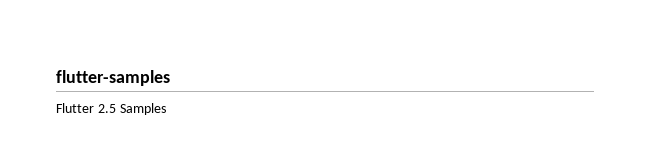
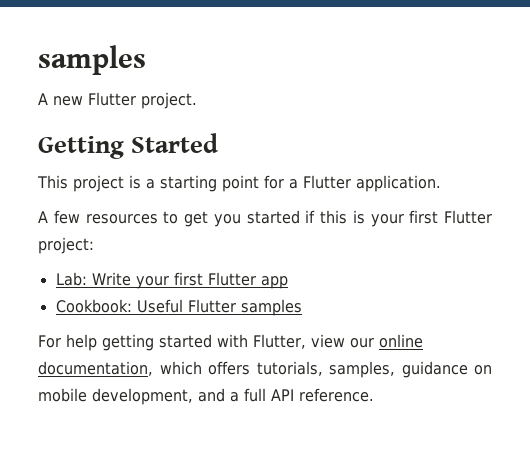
[56,70,170,86] [56,103,166,115] flutter-samples // Flutter 2.5 Samples -> [38,45,146,75] [38,92,197,109] [38,133,218,159] [37,175,441,192] [38,210,492,227] [38,237,94,254] [55,272,288,289] [55,299,302,316] [38,334,423,351] [38,361,492,378] [38,388,374,405] samples // A new Flutter project. // Getting Started // This project is a starting point for a Flutter application. // A few resources to get you started if this is your first Flutter project: // Lab: Write your first Flutter app // Cookbook: Useful Flutter samples // For help getting started with Flutter, view our online documentation, which offers tutorials, samples, guidance on mobile development, and a full API reference.

